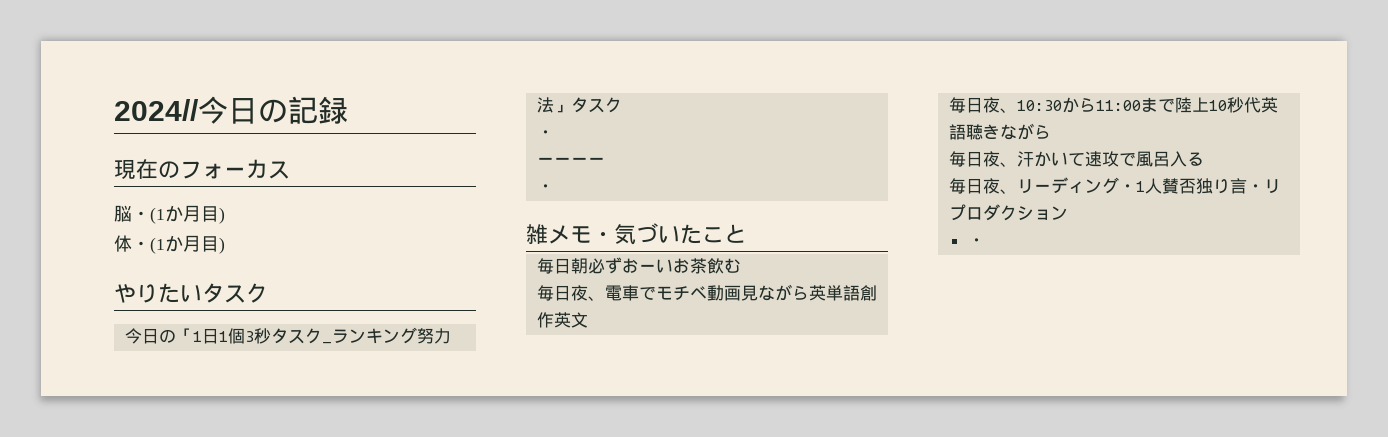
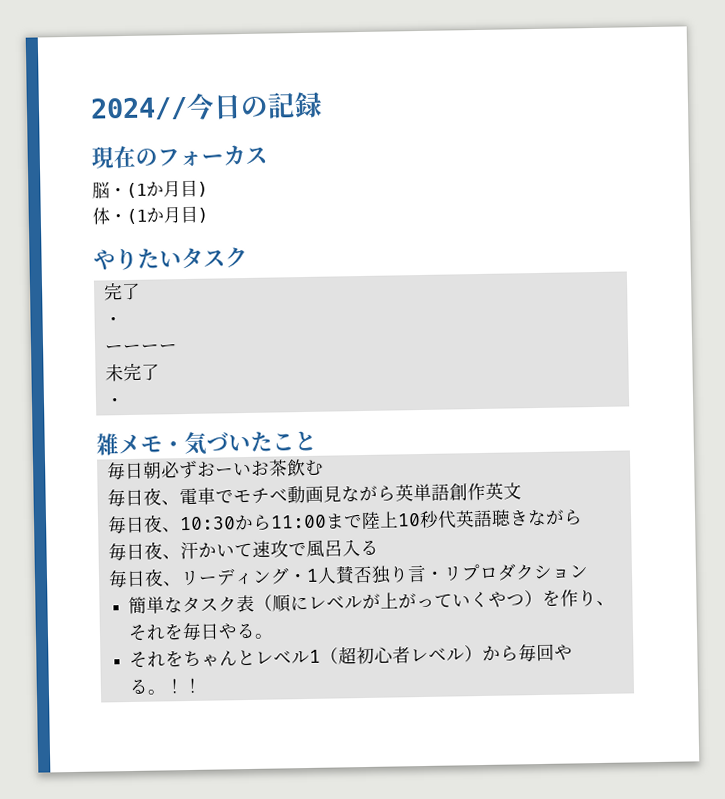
[124,327,451,344] [536,97,622,113] 今日の「1日1個3秒タスク_ランキング努力法」タスク -> [103,282,142,301] 完了
(605, 161) none -> [105,362,161,382] // 未完了
[967,238,985,246] ・ -> [127,589,615,615] [127,622,274,642] [128,643,573,669] [128,677,202,695] 簡単なタスク表（順にレベルが上がっていくやつ）を作り、それを毎日やる。 // それをちゃんとレベル1（超初心者レベル）から毎回やる。！！

